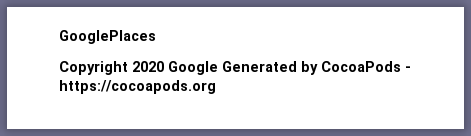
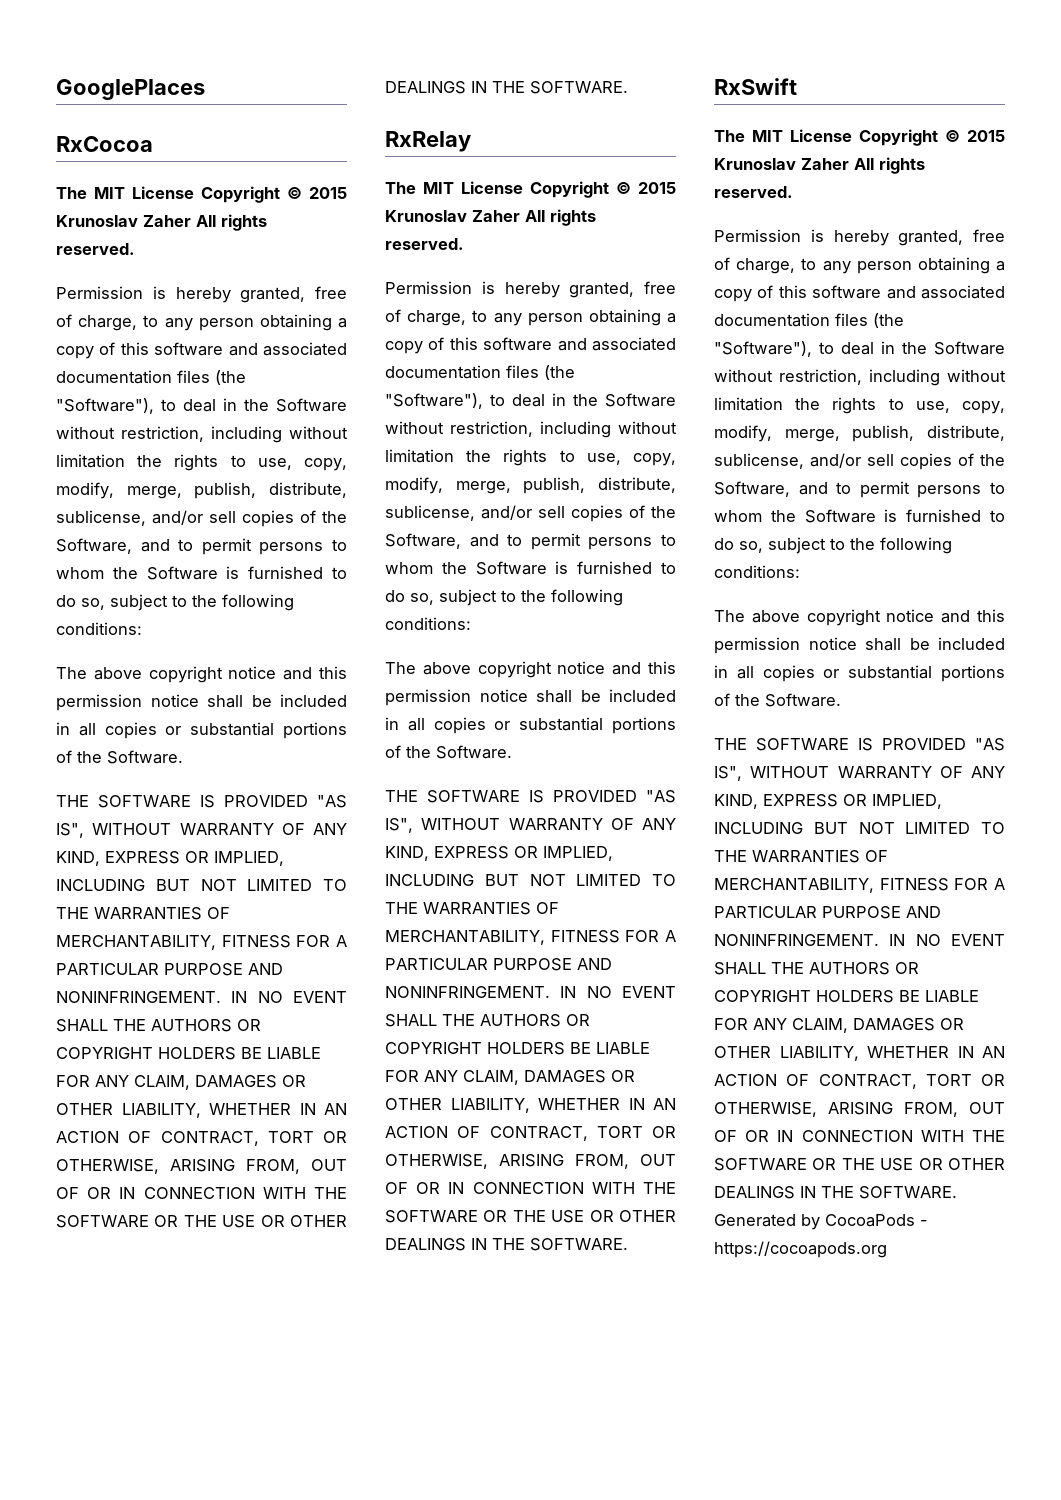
[59,61,218,75] Copyright 2020 Google -> [56,136,153,152] [56,186,347,203] [56,214,267,231] [56,243,135,255] [56,286,347,303] [56,314,347,331] [56,342,347,359] [56,370,246,385] [56,398,347,414] [56,426,348,443] [56,454,347,471] [56,482,347,499] [56,510,347,527] [56,538,347,555] [56,566,348,580] [56,594,294,611] [56,622,142,635] [56,666,348,683] [56,694,347,711] [56,722,347,739] [56,750,183,764] [56,795,347,808] [56,823,347,838] [56,851,284,866] [56,879,347,891] [56,907,230,920] [56,935,347,950] [56,963,283,976] [56,991,347,1003] [56,1019,261,1032] [56,1047,321,1060] [56,1075,306,1090] [56,1103,347,1118] [56,1131,347,1146] [56,1159,347,1174] [56,1187,347,1199] [56,1215,347,1228] [385,81,628,94] [385,131,471,152] [385,181,676,198] [385,209,596,226] [385,238,464,250] [385,281,676,298] [385,309,676,326] [385,337,676,354] [385,365,575,380] [385,393,676,409] [385,421,677,438] [385,449,676,466] [385,477,676,494] [385,505,676,522] [385,533,676,550] [385,561,676,575] [385,589,623,606] [385,617,471,630] [385,661,676,678] [385,689,676,706] [385,717,676,734] [385,745,512,759] [385,790,676,803] [385,818,676,833] [385,846,613,861] [385,874,676,886] [385,902,559,915] [385,930,676,945] [385,958,612,971] [385,986,676,998] [385,1014,590,1027] [385,1042,650,1055] [385,1070,635,1085] [385,1098,676,1113] [385,1126,676,1141] [385,1154,676,1169] [385,1182,676,1194] [385,1210,676,1223] [385,1238,628,1251] [714,78,797,95] [714,129,1005,146] [714,157,925,174] [714,186,793,198] [714,229,1005,246] [714,257,1005,274] [714,285,1005,302] [714,313,904,328] [714,341,1005,357] [714,369,1006,386] [714,397,1005,414] [714,425,1005,442] [714,453,1005,470] [714,481,1005,498] [714,509,1005,523] [714,537,952,554] [714,565,800,578] [714,609,1005,626] [714,637,1005,654] [714,665,1005,682] [714,693,841,707] [714,738,1005,751] [714,766,1005,781] [714,794,942,809] [714,822,1005,834] [714,850,888,863] [714,878,1005,893] [714,906,941,919] [714,934,1005,946] [714,962,919,975] [714,990,979,1003] [714,1018,964,1033] [714,1046,1005,1061] [714,1074,1005,1089] [714,1102,1005,1117] [714,1130,1005,1142] [714,1158,1005,1171] [714,1186,957,1199] RxCocoa // The MIT License Copyright © 2015 Krunoslav Zaher All rights reserved. // Permission is hereby granted, free of charge, to any person obtaining a copy of this software and associated documentation files (the "Software"), to deal in the Software without restriction, including without limitation the rights to use, copy, modify, merge, publish, distribute, sublicense, and/or sell copies of the Software, and to permit persons to whom the Software is furnished to do so, subject to the following conditions: // The above copyright notice and this permission notice shall be included in all copies or substantial portions of the Software. // THE SOFTWARE IS PROVIDED "AS IS", WITHOUT WARRANTY OF ANY KIND, EXPRESS OR IMPLIED, INCLUDING BUT NOT LIMITED TO THE WARRANTIES OF MERCHANTABILITY, FITNESS FOR A PARTICULAR PURPOSE AND NONINFRINGEMENT. IN NO EVENT SHALL THE AUTHORS OR COPYRIGHT HOLDERS BE LIABLE FOR ANY CLAIM, DAMAGES OR OTHER LIABILITY, WHETHER IN AN ACTION OF CONTRACT, TORT OR OTHERWISE, ARISING FROM, OUT OF OR IN CONNECTION WITH THE SOFTWARE OR THE USE OR OTHER DEALINGS IN THE SOFTWARE. // RxRelay // The MIT License Copyright © 2015 Krunoslav Zaher All rights reserved. // Permission is hereby granted, free of charge, to any person obtaining a copy of this software and associated documentation files (the "Software"), to deal in the Software without restriction, including without limitation the rights to use, copy, modify, merge, publish, distribute, sublicense, and/or sell copies of the Software, and to permit persons to whom the Software is furnished to do so, subject to the following conditions: // The above copyright notice and this permission notice shall be included in all copies or substantial portions of the Software. // THE SOFTWARE IS PROVIDED "AS IS", WITHOUT WARRANTY OF ANY KIND, EXPRESS OR IMPLIED, INCLUDING BUT NOT LIMITED TO THE WARRANTIES OF MERCHANTABILITY, FITNESS FOR A PARTICULAR PURPOSE AND NONINFRINGEMENT. IN NO EVENT SHALL THE AUTHORS OR COPYRIGHT HOLDERS BE LIABLE FOR ANY CLAIM, DAMAGES OR OTHER LIABILITY, WHETHER IN AN ACTION OF CONTRACT, TORT OR OTHERWISE, ARISING FROM, OUT OF OR IN CONNECTION WITH THE SOFTWARE OR THE USE OR OTHER DEALINGS IN THE SOFTWARE. // RxSwift // The MIT License Copyright © 2015 Krunoslav Zaher All rights reserved. // Permission is hereby granted, free of charge, to any person obtaining a copy of this software and associated documentation files (the "Software"), to deal in the Software without restriction, including without limitation the rights to use, copy, modify, merge, publish, distribute, sublicense, and/or sell copies of the Software, and to permit persons to whom the Software is furnished to do so, subject to the following conditions: // The above copyright notice and this permission notice shall be included in all copies or substantial portions of the Software. // THE SOFTWARE IS PROVIDED "AS IS", WITHOUT WARRANTY OF ANY KIND, EXPRESS OR IMPLIED, INCLUDING BUT NOT LIMITED TO THE WARRANTIES OF MERCHANTABILITY, FITNESS FOR A PARTICULAR PURPOSE AND NONINFRINGEMENT. IN NO EVENT SHALL THE AUTHORS OR COPYRIGHT HOLDERS BE LIABLE FOR ANY CLAIM, DAMAGES OR OTHER LIABILITY, WHETHER IN AN ACTION OF CONTRACT, TORT OR OTHERWISE, ARISING FROM, OUT OF OR IN CONNECTION WITH THE SOFTWARE OR THE USE OR OTHER DEALINGS IN THE SOFTWARE.

